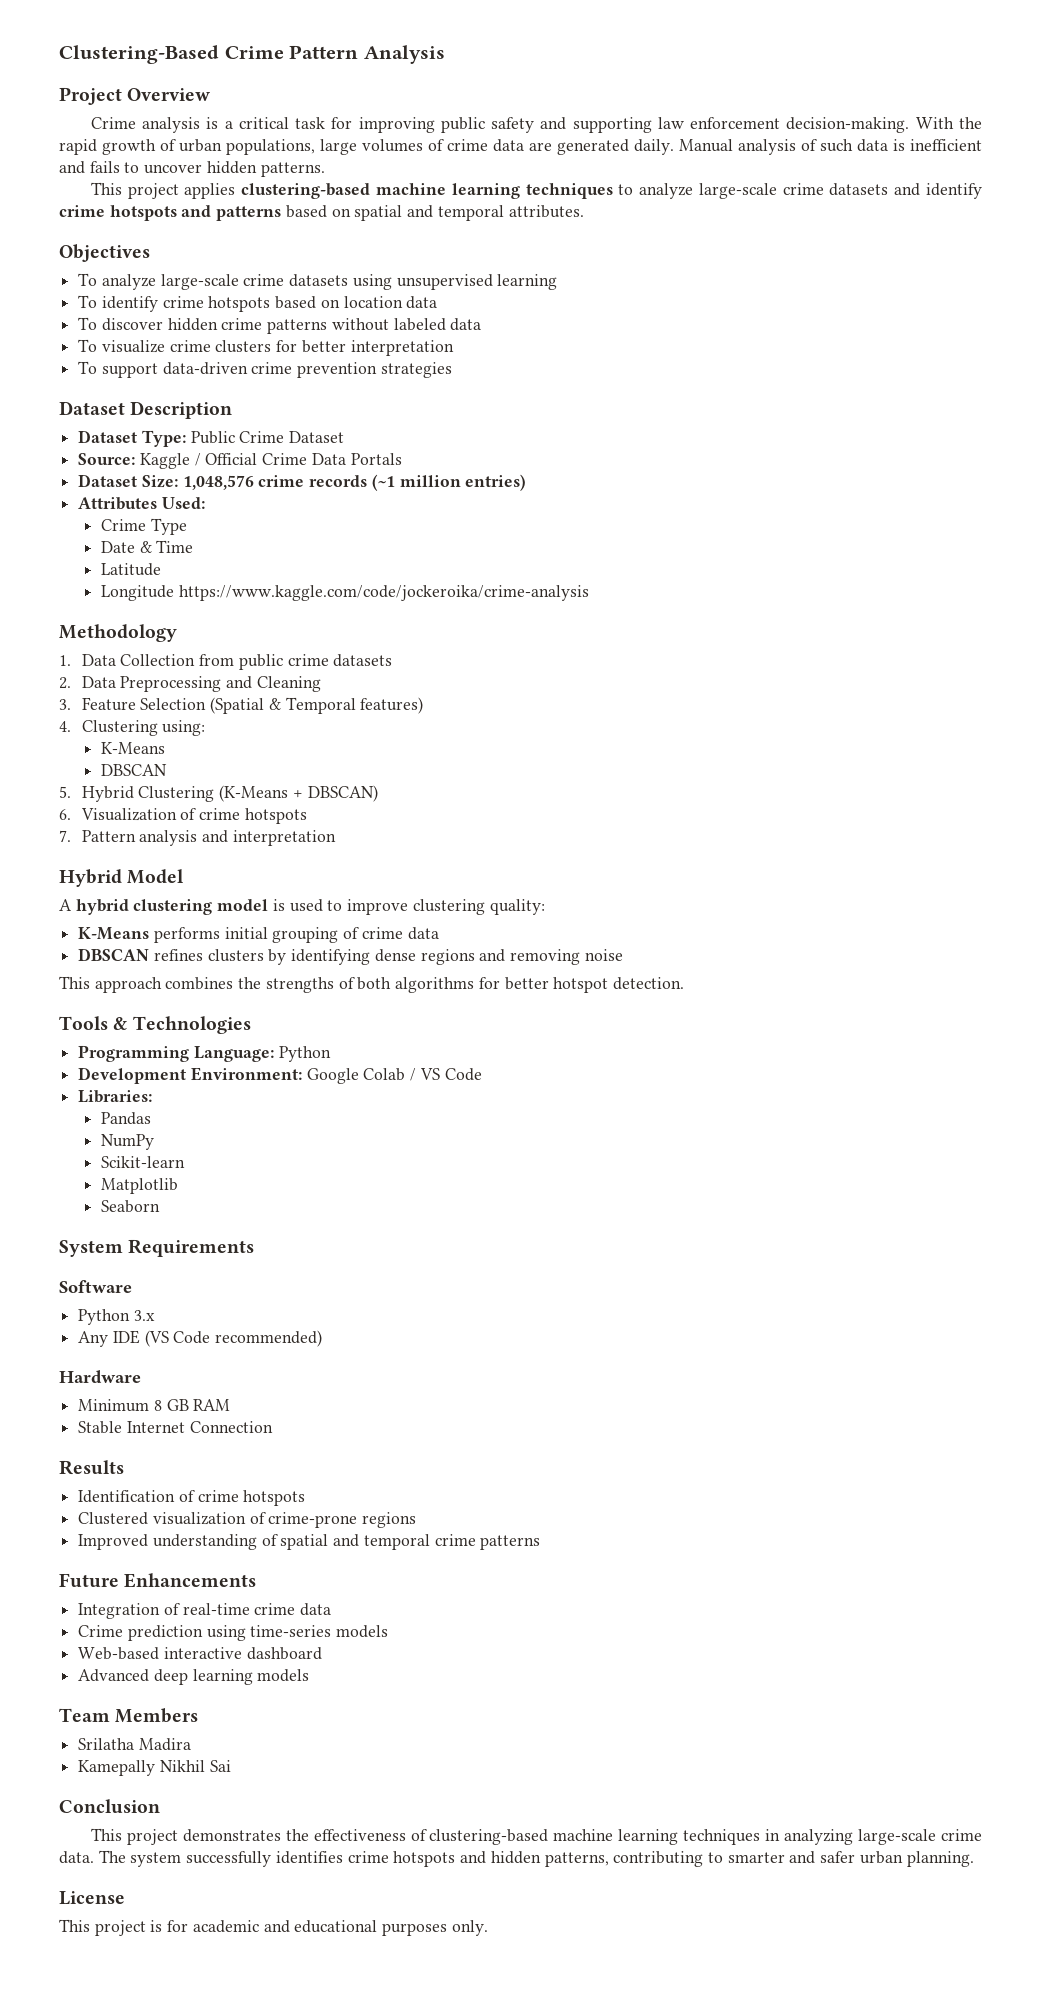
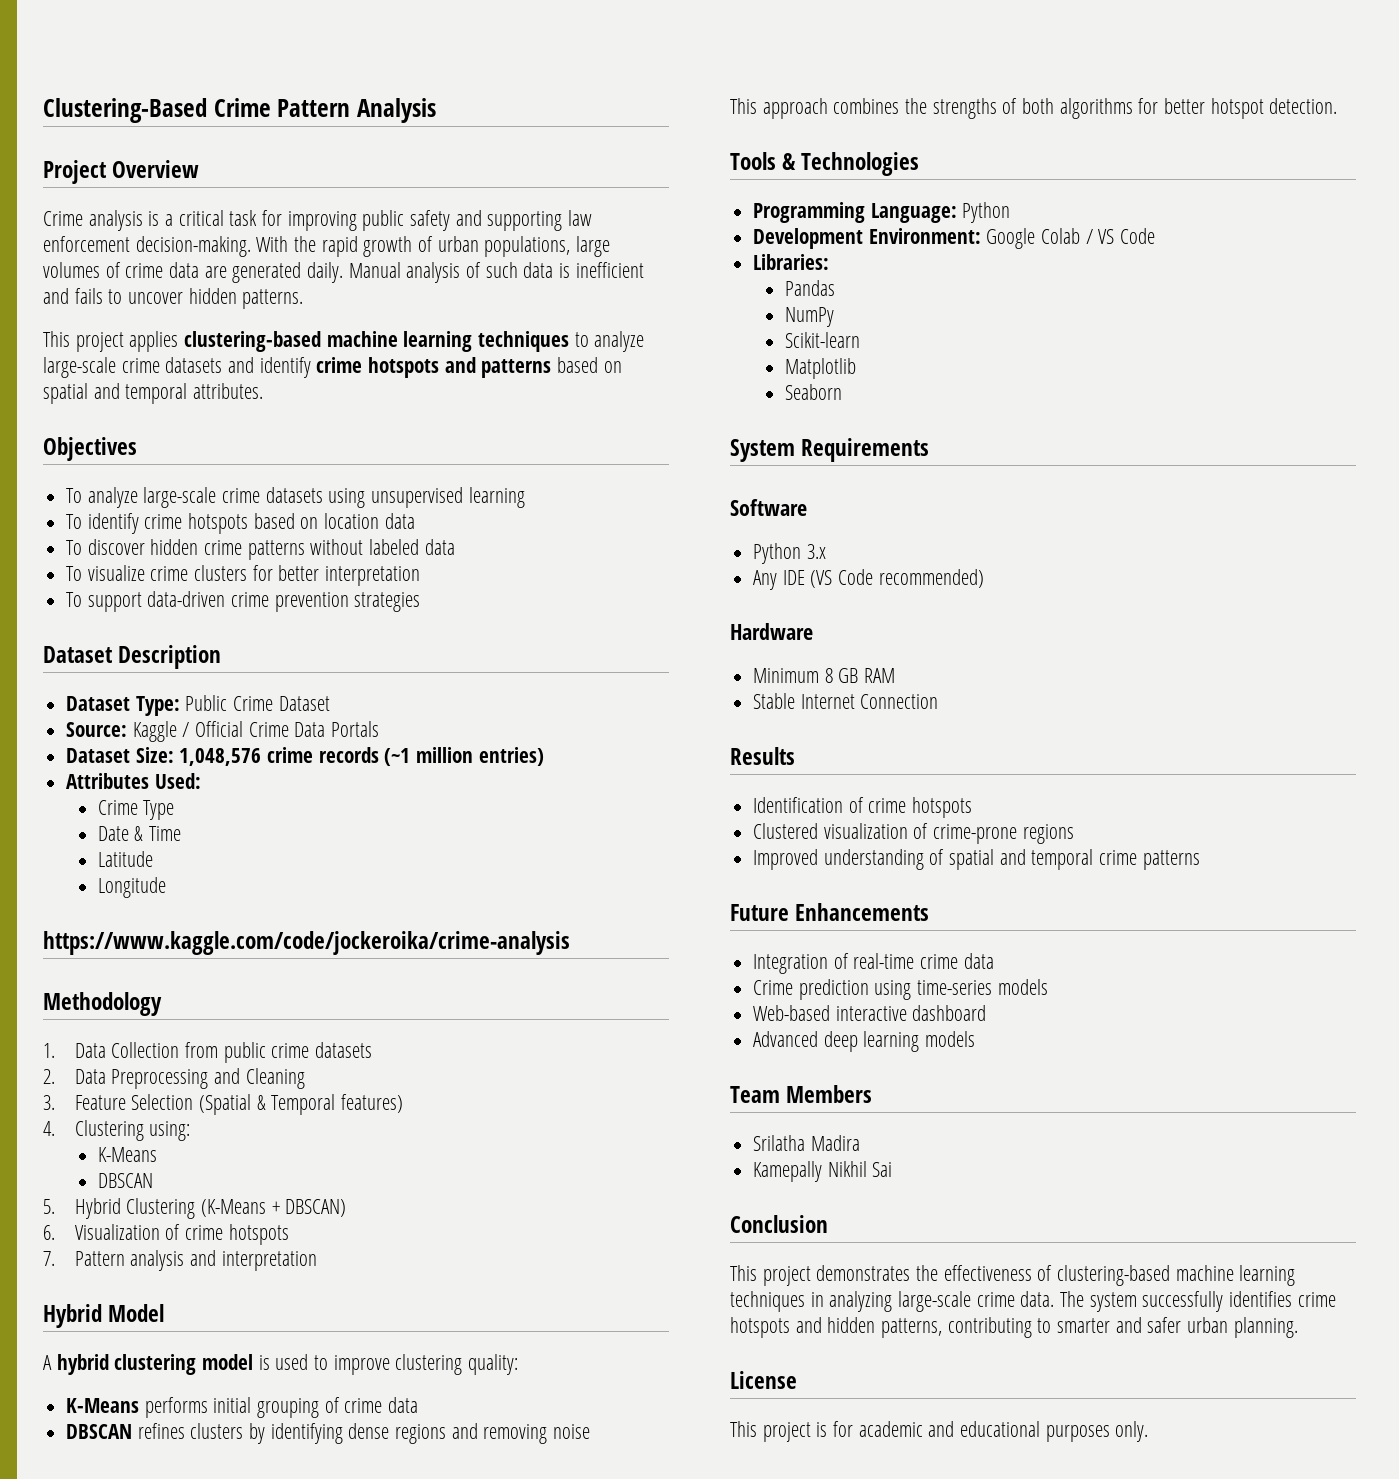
(174, 593) none -> (166, 887) //

